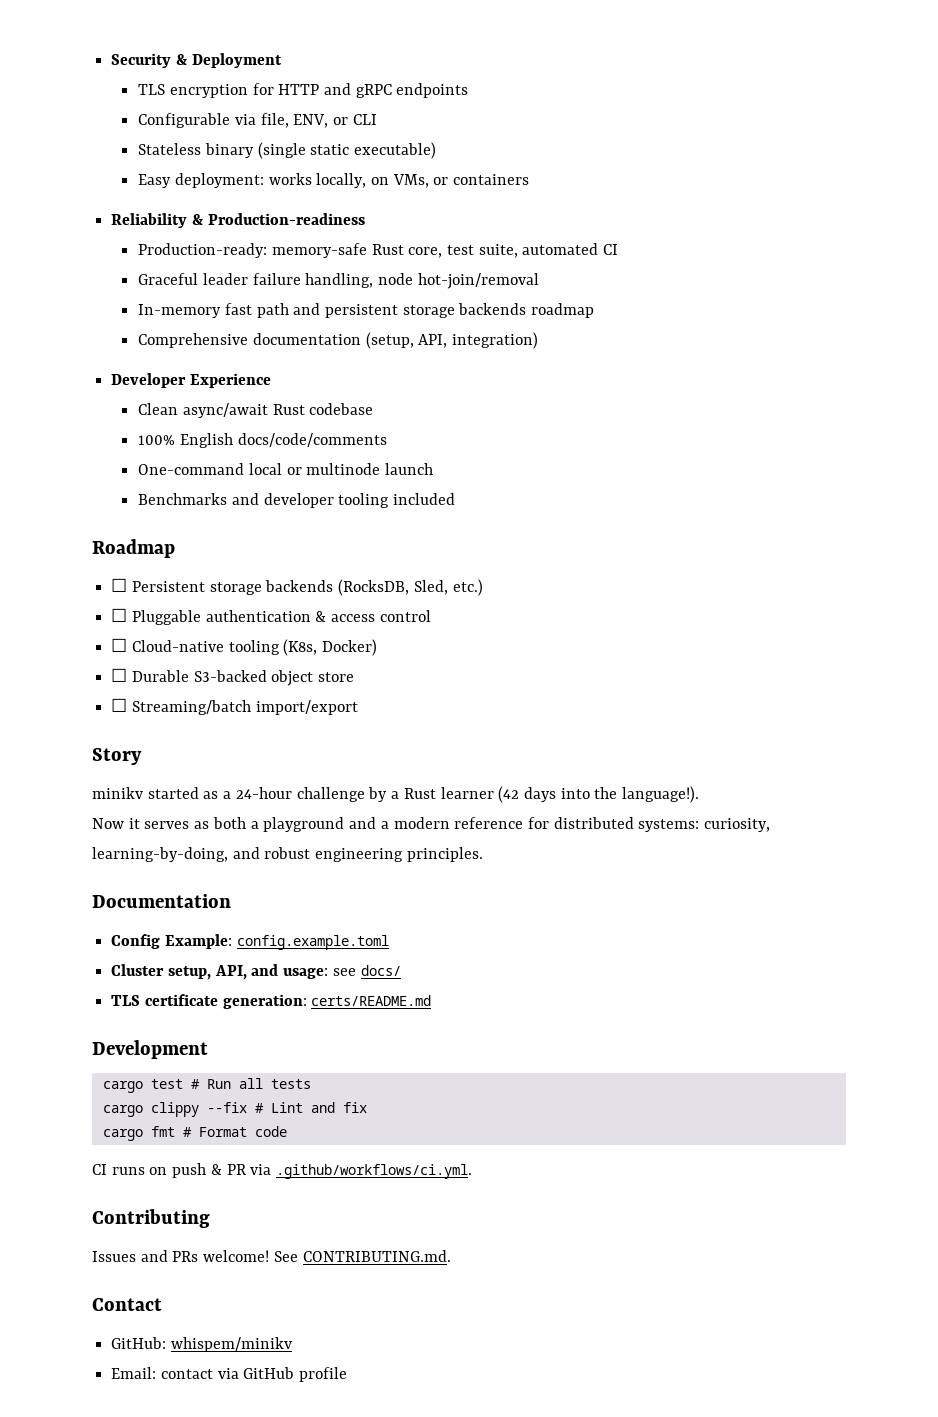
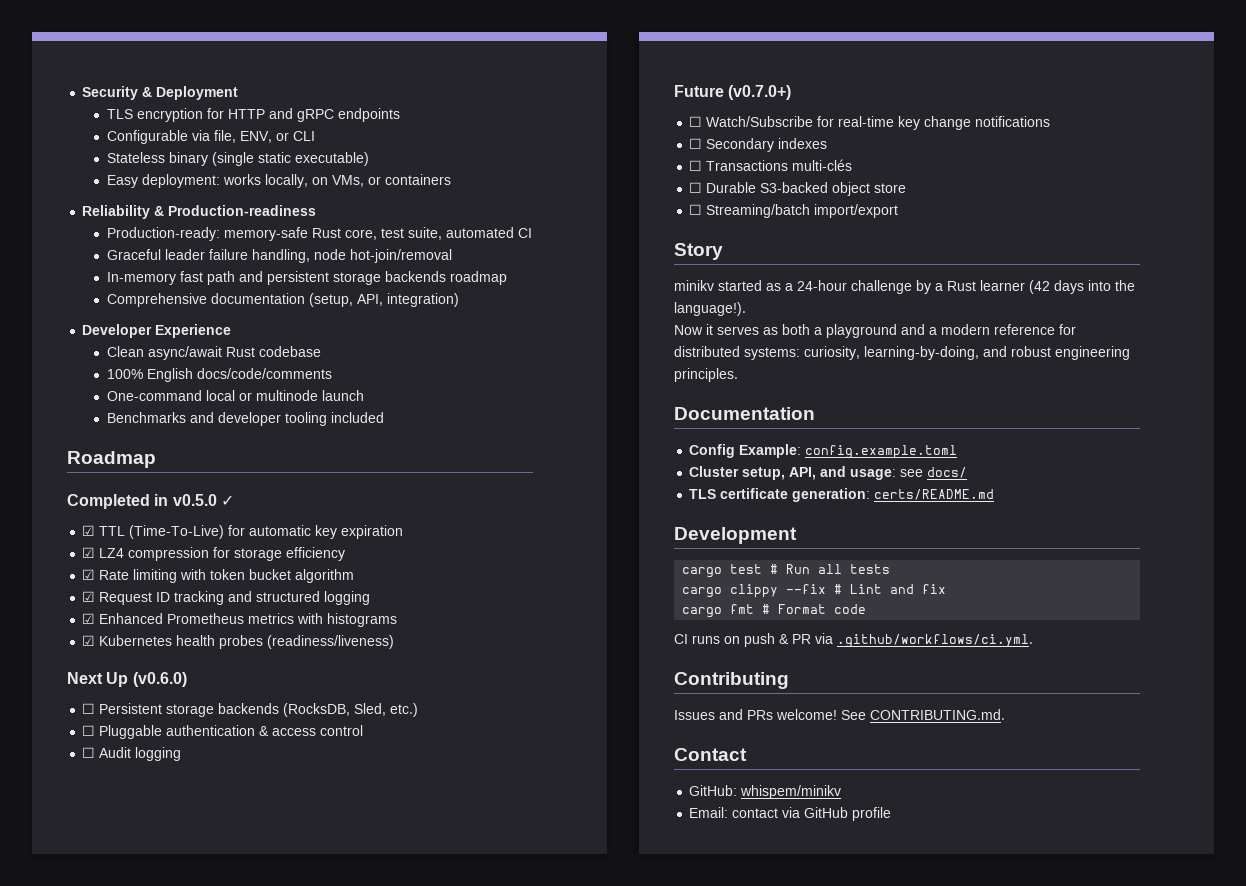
(175, 548) none -> [67,494,234,509] [82,525,404,539] [82,547,346,561] [82,569,355,583] [82,591,371,605] [82,613,398,627] [82,635,395,649] [67,672,187,687] // Completed in v0.5.0 ✓ // ☑ TTL (Time-To-Live) for automatic key expiration // ☑ LZ4 compression for storage efficiency // ☑ Rate limiting with token bucket algorithm // ☑ Request ID tracking and structured logging // ☑ Enhanced Prometheus metrics with histograms // ☑ Kubernetes health probes (readiness/liveness) // Next Up (v0.6.0)
[131,639,378,656] Cloud-native tooling (K8s, Docker) -> [99,747,182,761] [674,85,792,100] [689,116,1051,130] [689,138,828,152] [689,159,853,171] Audit logging // Future (v0.7.0+) // ☐ Watch/Subscribe for real-time key change notifications // ☐ Secondary indexes // ☐ Transactions multi-clés

